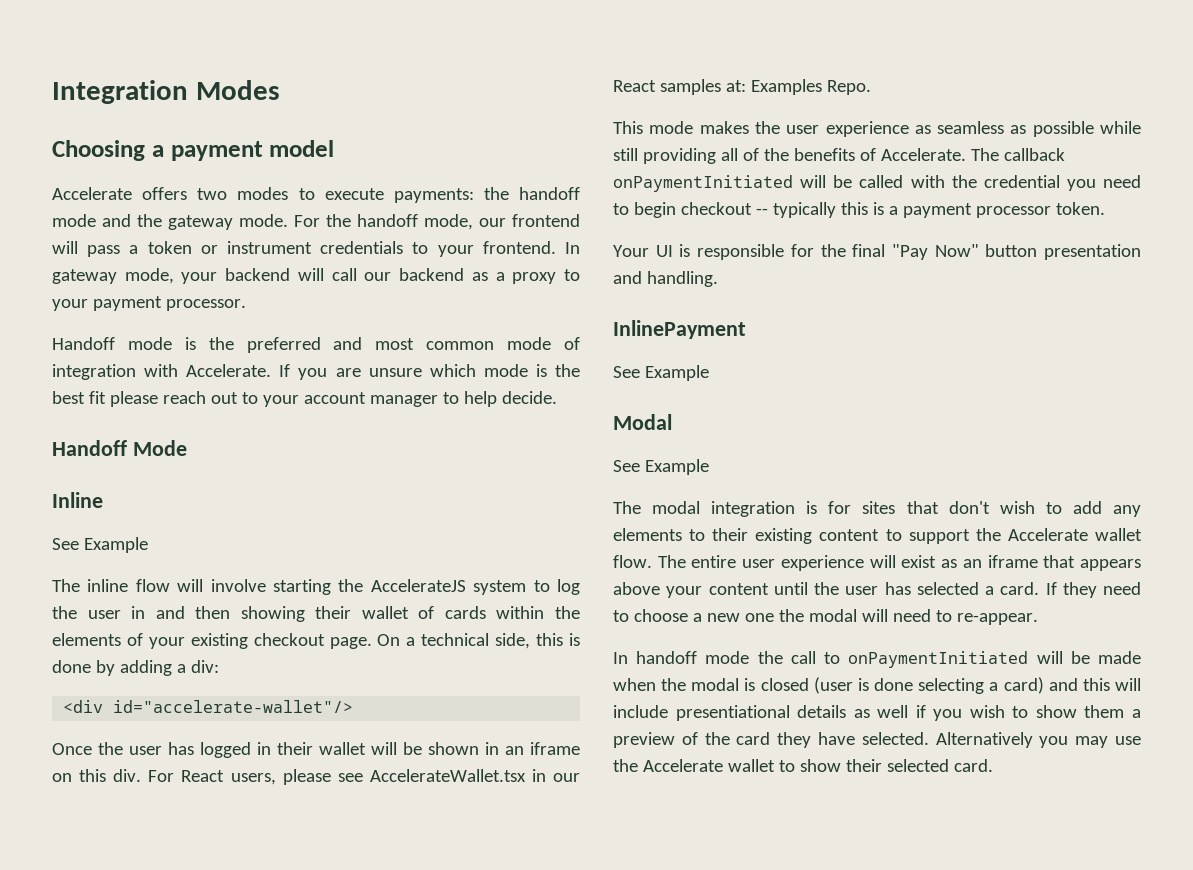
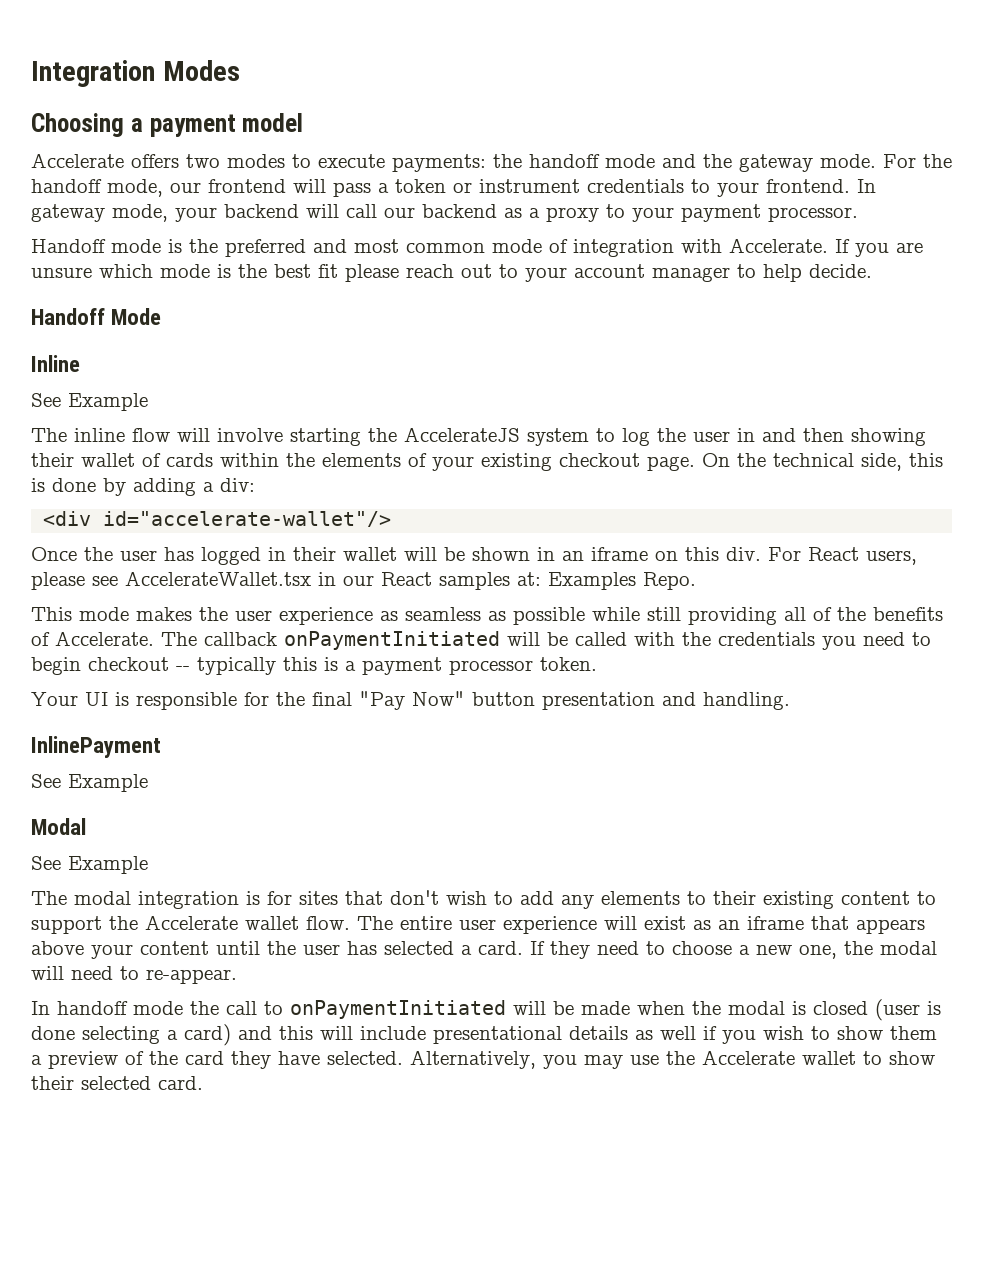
[406,637,416,646] a -> [737,453,766,467] the
[983,175,1060,188] credential -> [718,632,815,646] credentials
[744,613,774,622] one -> [799,945,837,959] one,
[675,705,790,721] presentiational -> [433,1026,562,1044] presentational
[935,732,1033,748] Alternatively -> [410,1050,536,1069] Alternatively,

